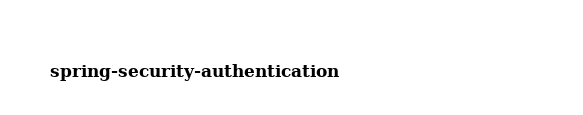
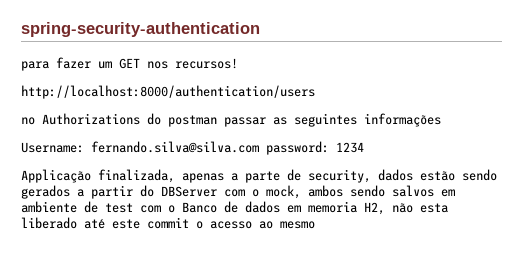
(339, 72) none -> [21,57,238,71] [21,85,315,99] [21,113,441,127] [21,141,364,155] [21,169,497,183] [21,185,455,199] [21,201,448,215] [21,217,315,229] // para fazer um GET nos recursos! // http://localhost:8000/authentication/users // no Authorizations do postman passar as seguintes informações // Username: fernando.silva@silva.com password: 1234 // Applicação finalizada, apenas a parte de security, dados estão sendo gerados a partir do DBServer com o mock, ambos sendo salvos em ambiente de test com o Banco de dados em memoria H2, não esta liberado até este commit o acesso ao mesmo

